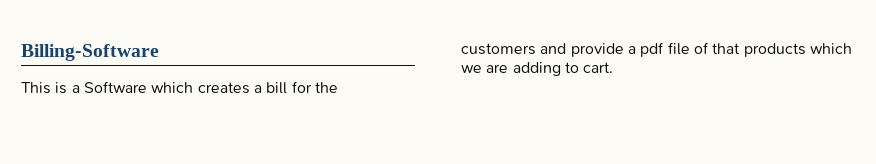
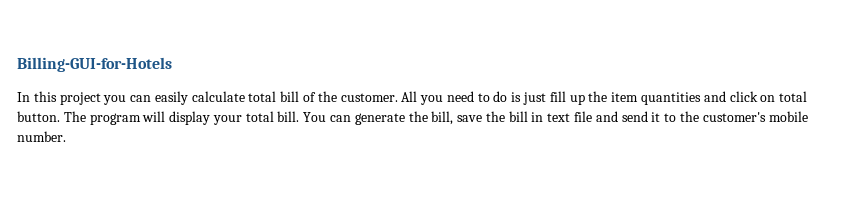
[21,44,159,61] [21,81,338,94] [461,42,852,57] [461,62,614,76] Billing-Software // This is a Software which creates a bill for the customers and provide a pdf file of that products which we are adding to cart. -> [17,57,172,72] [17,91,808,105] [17,111,808,125] [17,131,66,142] Billing-GUI-for-Hotels // In this project you can easily calculate total bill of the customer. All you need to do is just fill up the item quantities and click on total button. The program will display your total bill. You can generate the bill, save the bill in text file and send it to the customer's mobile number.

